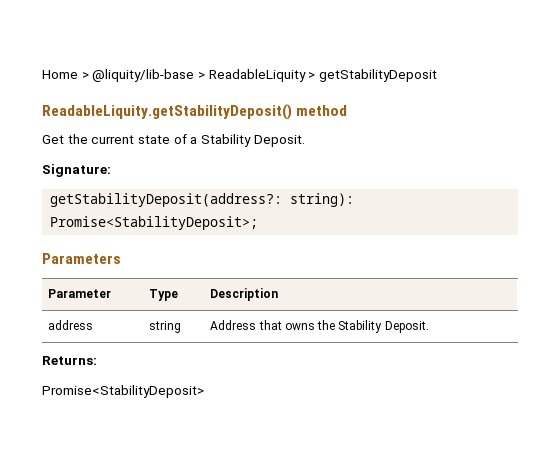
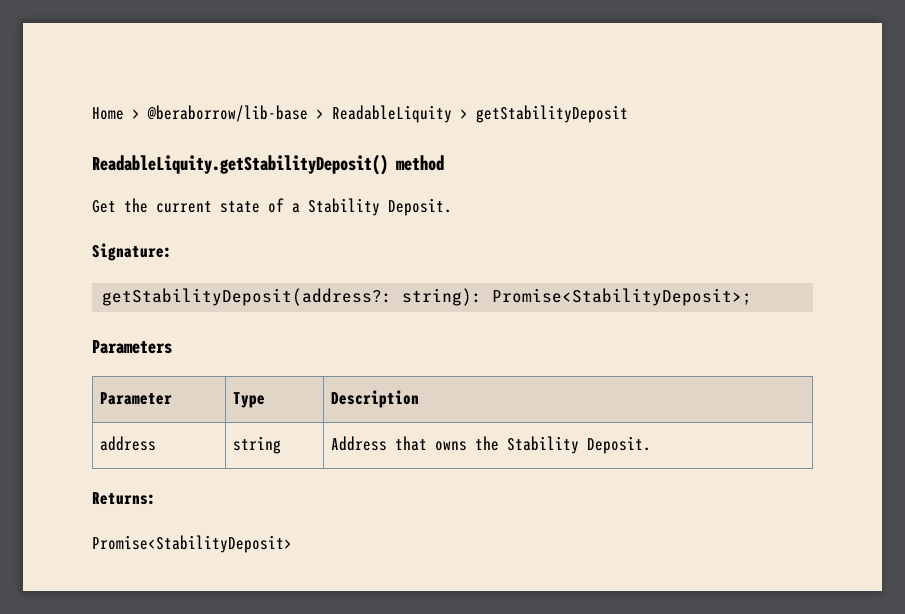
[92,69,195,82] @liquity/lib-base -> [147,105,308,122] @beraborrow/lib-base

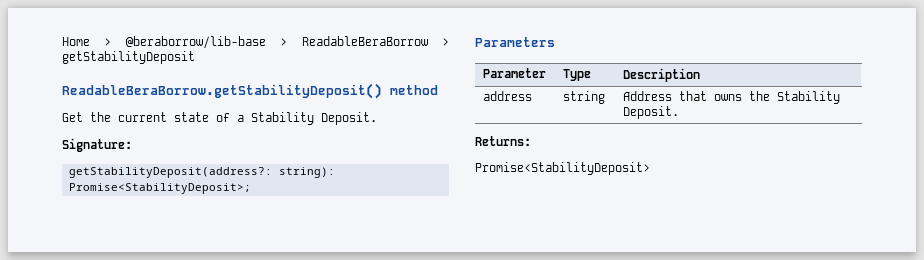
[332,105,452,123] ReadableLiquity -> [301,36,428,46] ReadableBeraBorrow
[92,154,388,175] ReadableLiquity.getStabilityDeposit() -> [62,83,382,99] ReadableBeraBorrow.getStabilityDeposit()

